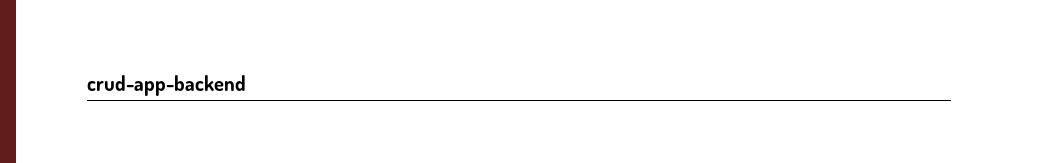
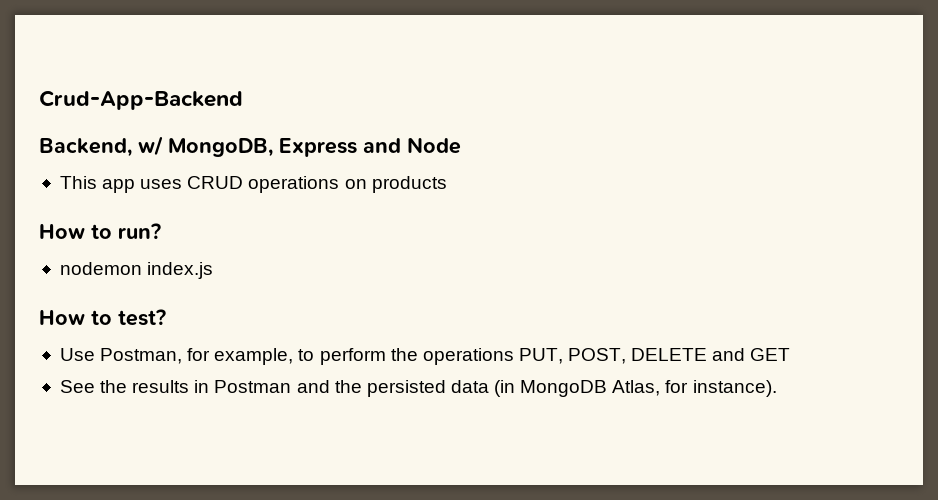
[87,75,246,96] crud-app-backend -> [39,90,243,110] [39,136,461,157] [59,176,447,193] [39,223,161,239] [59,262,214,279] [39,309,166,326] [59,348,791,365] [59,380,777,397] Crud-App-Backend // Backend, w/ MongoDB, Express and Node // This app uses CRUD operations on products // How to run? // nodemon index.js // How to test? // Use Postman, for example, to perform the operations PUT, POST, DELETE and GET // See the results in Postman and the persisted data (in MongoDB Atlas, for instance).

